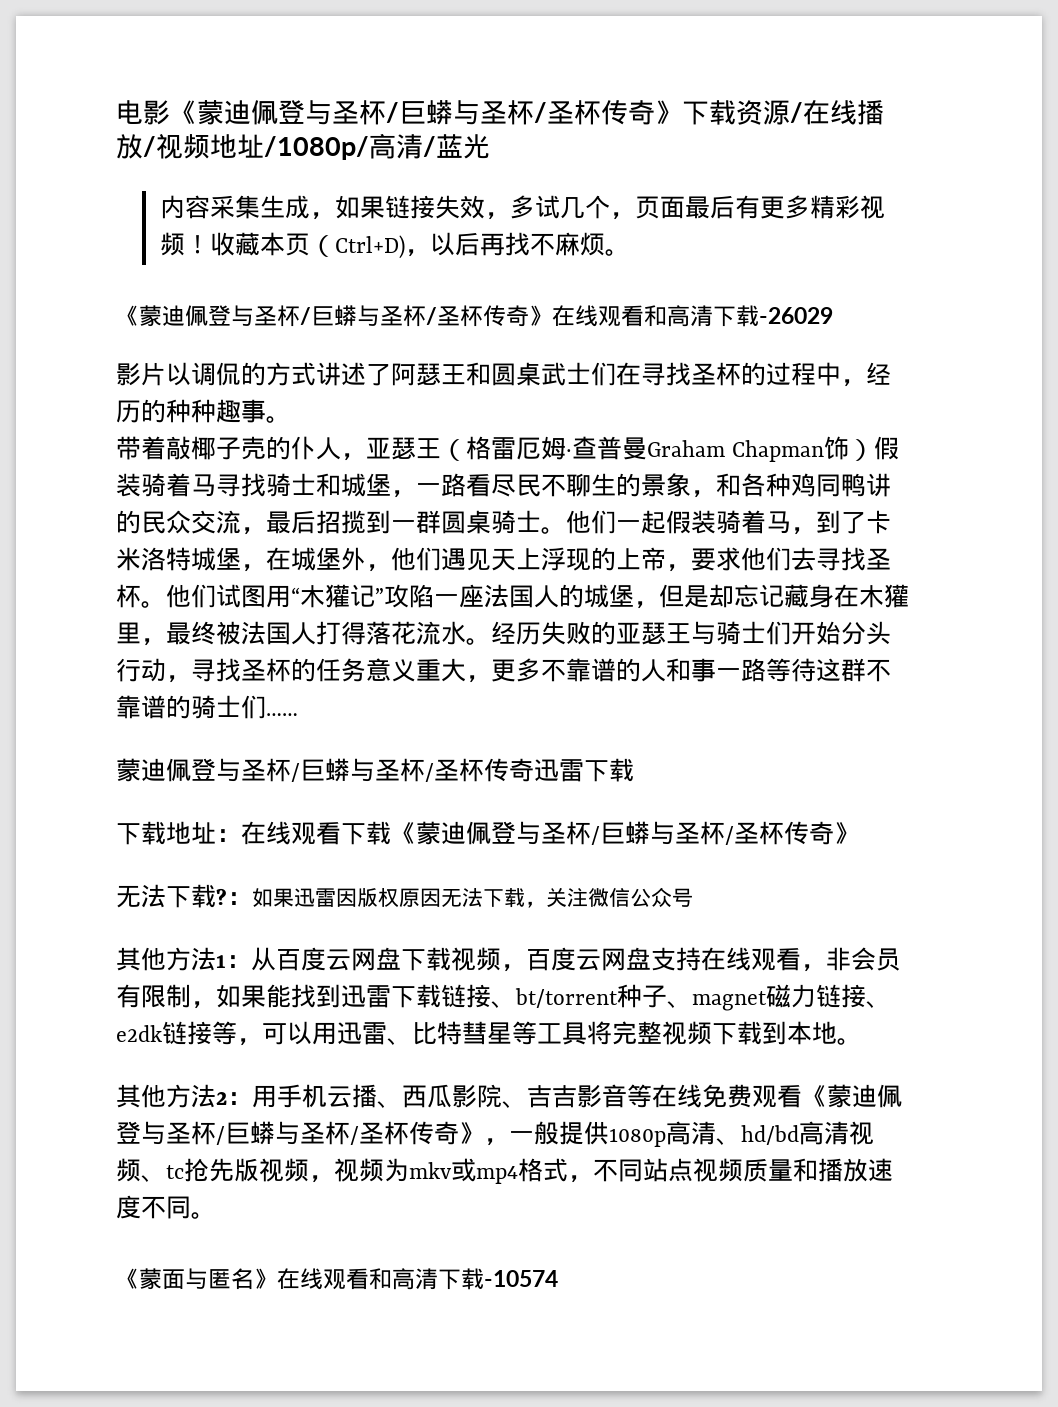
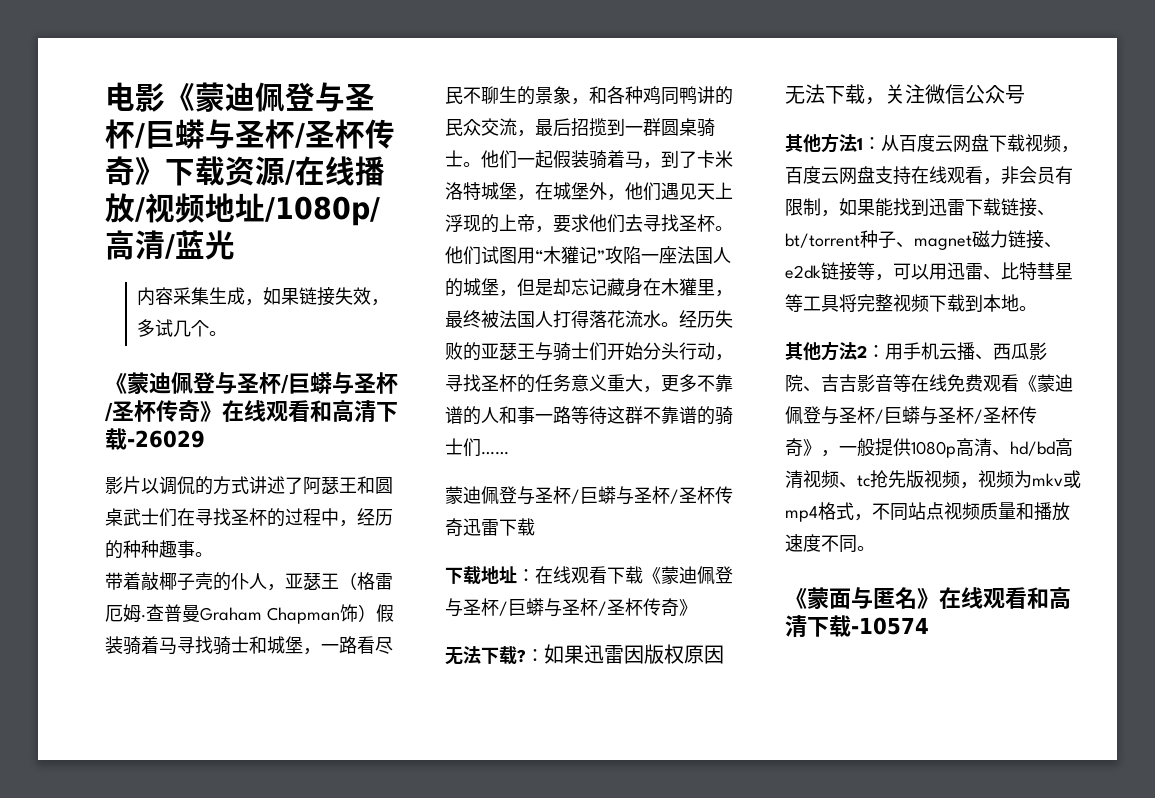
[609,195,885,220] [159,232,605,259] ，页面最后有更多精彩视频！收藏本页（Ctrl+D)，以后再找不麻烦 -> (210, 328) none

